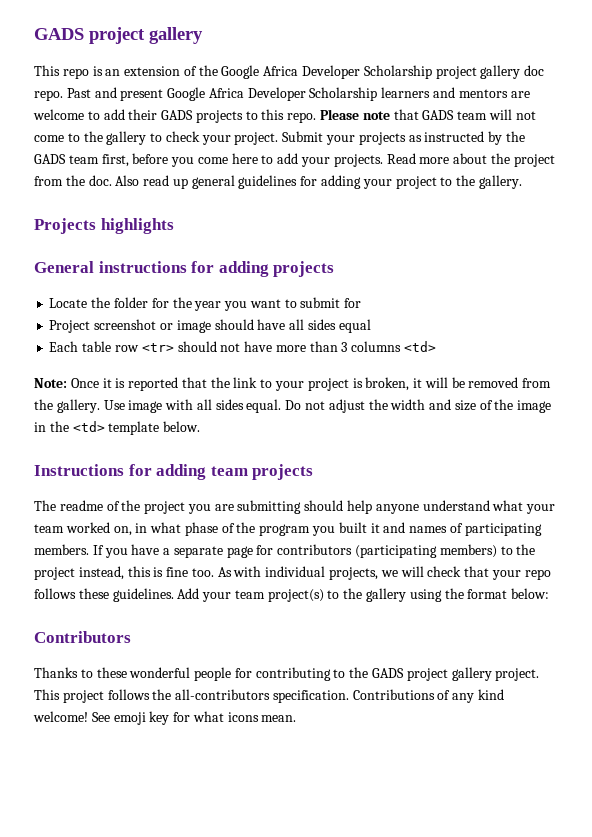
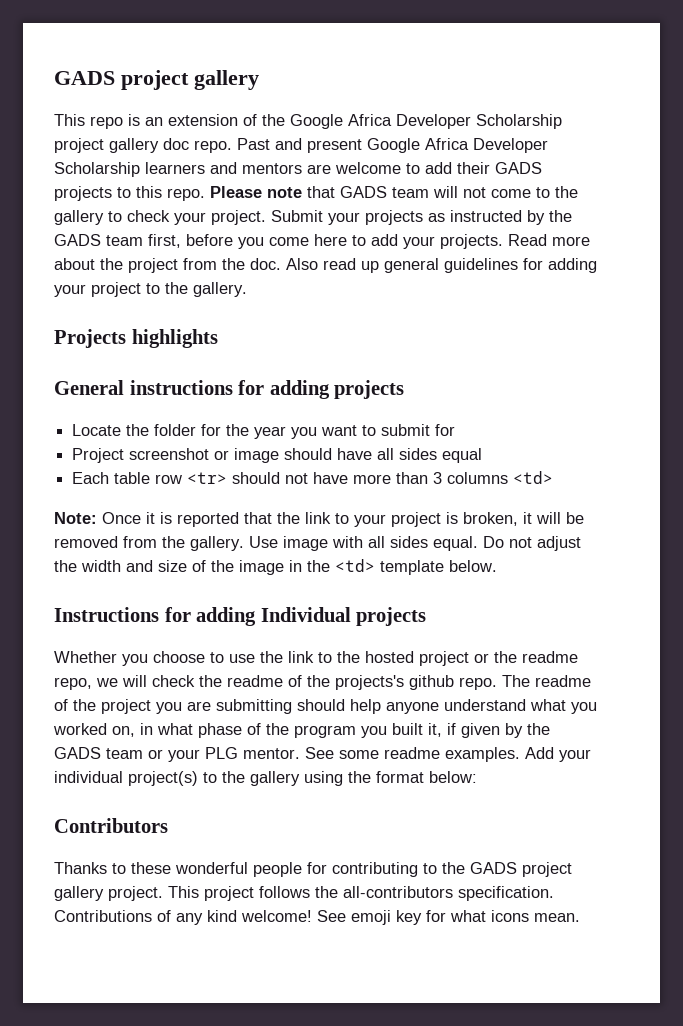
[210,464,314,480] team projects // -> [260,607,427,626] [54,651,578,666] [54,675,497,690] Individual projects // Whether you choose to use the link to the hosted project or the readme repo, we will check the readme of the projects's github repo.
[526,504,556,514] [34,524,64,533] your team -> [571,702,597,714] you
[370,522,542,536] [34,544,536,558] [34,566,551,580] [34,588,174,602] it and names of participating members. If you have a separate page for contributors (participating members) to the project instead, this is fine too. As with individual projects, we will check that your repo follows these guidelines. -> [428,723,550,738] [54,747,520,762] it, if given by the GADS team or your PLG mentor. See some readme examples.
[234,590,265,599] team -> [54,771,123,783] individual

